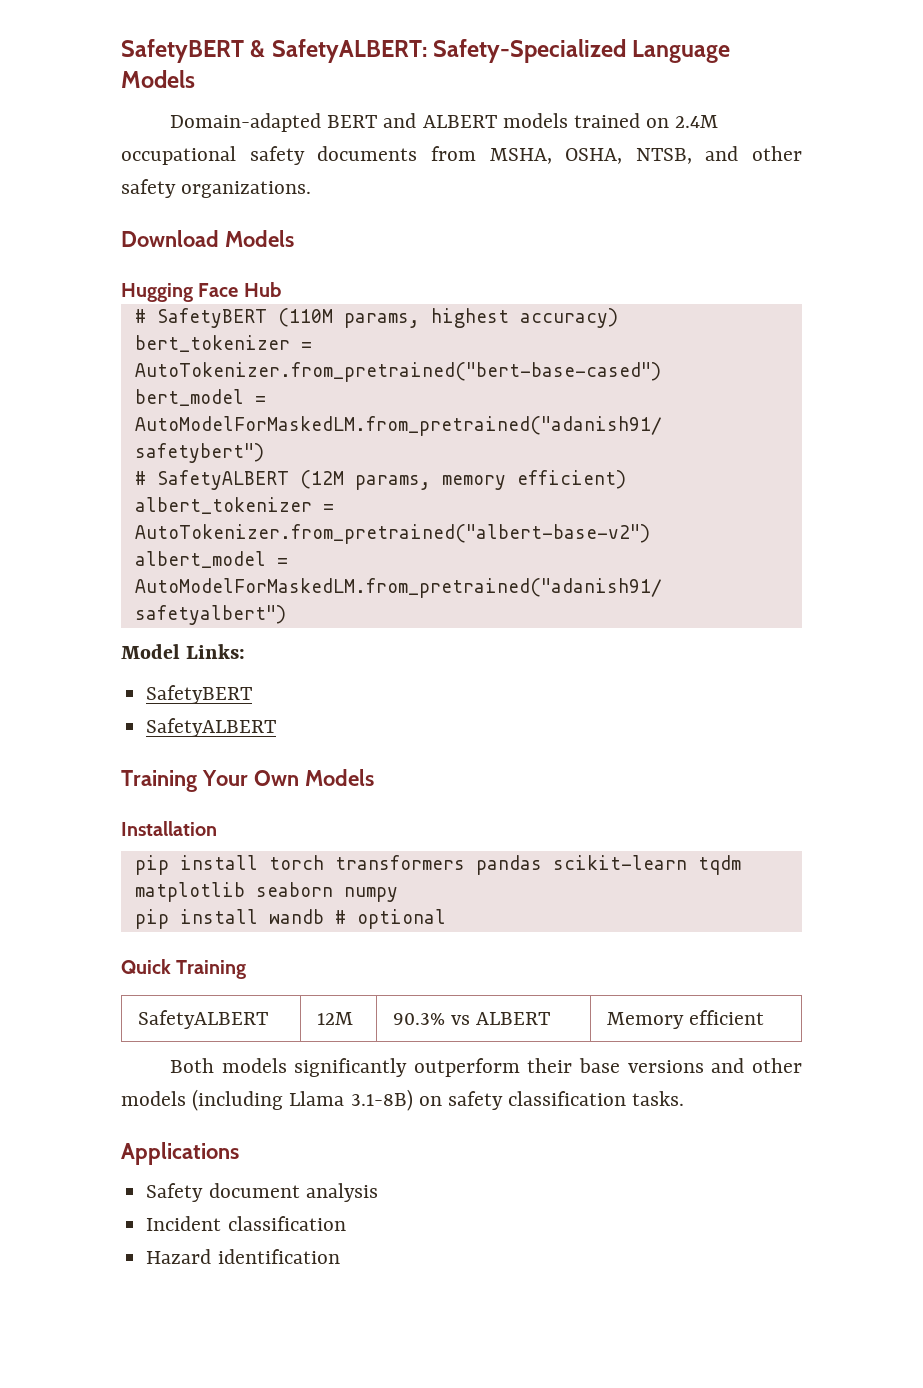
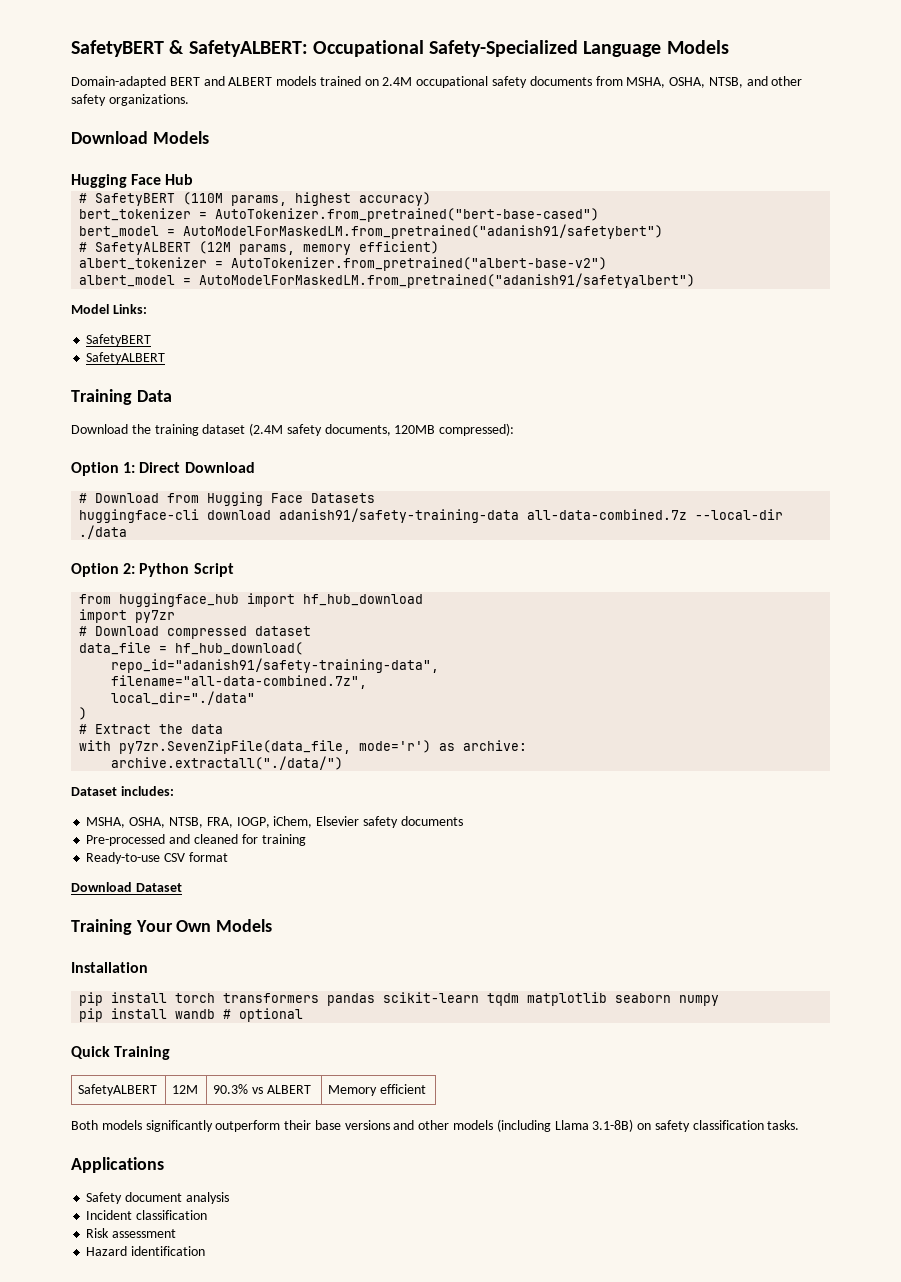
(427, 51) none -> [312,40,424,57] Occupational
(277, 727) none -> [71,389,172,405] [71,423,515,436] [71,462,255,476] [79,492,376,506] [79,508,784,523] [79,525,128,539] [71,563,234,577] [79,593,424,607] [79,609,176,623] [79,626,312,639] [79,642,304,655] [111,658,440,673] [111,675,368,689] [111,691,256,705] [79,707,88,720] [79,724,224,734] [79,740,528,754] [111,756,344,770] [71,786,174,796] [86,816,463,828] [86,834,306,846] [86,852,228,864] [71,882,182,892] // Training Data // Download the training dataset (2.4M safety documents, 120MB compressed): // Option 1: Direct Download // # Download from Hugging Face Datasets // huggingface-cli download adanish91/safety-training-data all-data-combined.7z --local-dir ./data // Option 2: Python Script // from huggingface_hub import hf_hub_download // import py7zr // # Download compressed dataset // data_file = hf_hub_download( // repo_id="adanish91/safety-training-data", // filename="all-data-combined.7z", // local_dir="./data" // ) // # Extract the data // with py7zr.SevenZipFile(data_file, mode='r') as archive: // archive.extractall("./data/") // Dataset includes: // MSHA, OSHA, NTSB, FRA, IOGP, iChem, Elsevier safety documents // Pre-processed and cleaned for training // Ready-to-use CSV format // Download Dataset
(346, 1223) none -> [86,1228,177,1238] // Risk assessment

